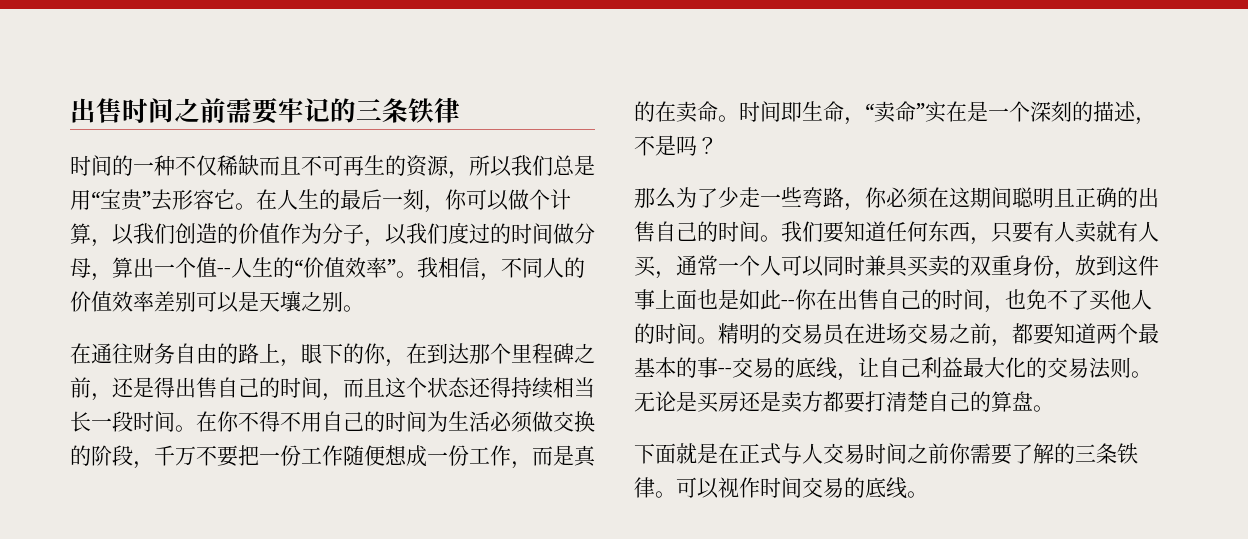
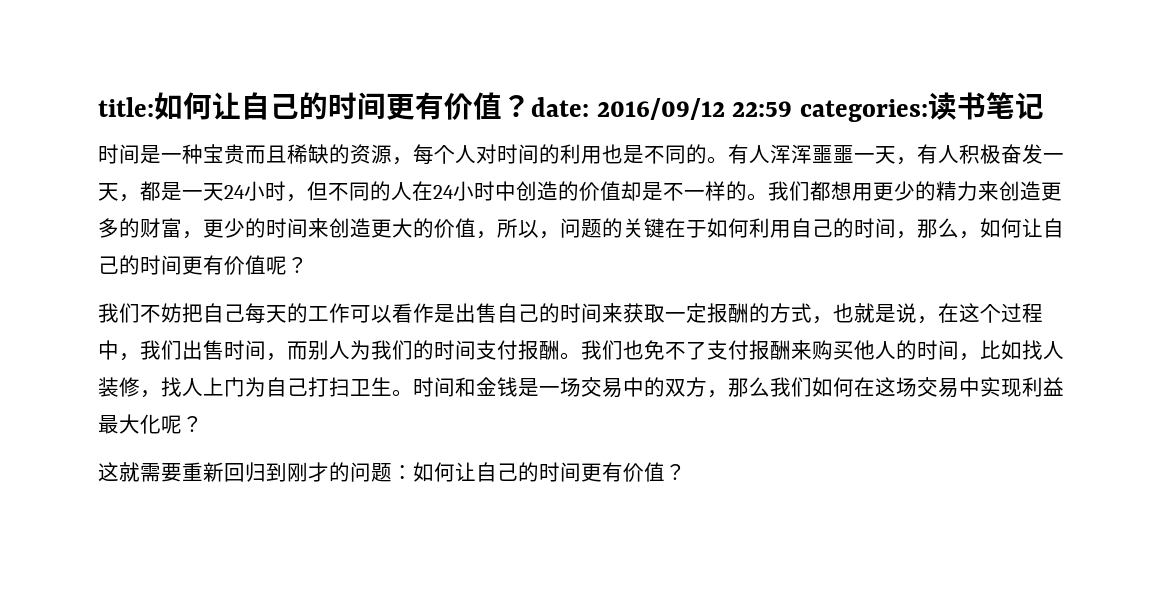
[70,97,460,124] [70,155,595,179] [70,189,571,213] [70,222,595,247] [70,257,585,281] [70,291,364,313] [70,343,595,367] [70,377,595,401] [70,411,595,433] [70,445,596,469] [634,101,1156,125] [634,135,718,156] [634,187,1159,211] [634,221,1159,245] [634,255,1159,279] [634,289,1152,313] [634,323,1159,347] [634,357,1152,381] [634,391,1054,413] [634,443,1138,465] [634,477,928,499] 出售时间之前需要牢记的三条铁律 // 时间的一种不仅稀缺而且不可再生的资源，所以我们总是用“宝贵”去形容它。在人生的最后一刻，你可以做个计算，以我们创造的价值作为分子，以我们度过的时间做分母，算出一个值--人生的“价值效率”。我相信，不同人的价值效率差别可以是天壤之别。 // 在通往财务自由的路上，眼下的你，在到达那个里程碑之前，还是得出售自己的时间，而且这个状态还得持续相当长一段时间。在你不得不用自己的时间为生活必须做交换的阶段，千万不要把一份工作随便想成一份工作，而是真的在卖命。时间即生命，“卖命”实在是一个深刻的描述，不是吗？ // 那么为了少走一些弯路，你必须在这期间聪明且正确的出售自己的时间。我们要知道任何东西，只要有人卖就有人买，通常一个人可以同时兼具买卖的双重身份，放到这件事上面也是如此--你在出售自己的时间，也免不了买他人的时间。精明的交易员在进场交易之前，都要知道两个最基本的事--交易的底线，让自己利益最大化的交易法则。无论是买房还是卖方都要打清楚自己的算盘。 // 下面就是在正式与人交易时间之前你需要了解的三条铁律。可以视作时间交易的底线。 -> [98,92,1045,122] [98,144,1064,165] [98,181,1062,202] [98,218,1064,239] [98,255,308,275] [98,303,1043,324] [98,340,1064,361] [98,377,1064,398] [98,414,203,434] [98,462,686,482] title:如何让自己的时间更有价值？date: 2016/09/12 22:59 categories:读书笔记 // 时间是一种宝贵而且稀缺的资源，每个人对时间的利用也是不同的。有人浑浑噩噩一天，有人积极奋发一天，都是一天24小时，但不同的人在24小时中创造的价值却是不一样的。我们都想用更少的精力来创造更多的财富，更少的时间来创造更大的价值，所以，问题的关键在于如何利用自己的时间，那么，如何让自己的时间更有价值呢？ // 我们不妨把自己每天的工作可以看作是出售自己的时间来获取一定报酬的方式，也就是说，在这个过程中，我们出售时间，而别人为我们的时间支付报酬。我们也免不了支付报酬来购买他人的时间，比如找人装修，找人上门为自己打扫卫生。时间和金钱是一场交易中的双方，那么我们如何在这场交易中实现利益最大化呢？ // 这就需要重新回归到刚才的问题：如何让自己的时间更有价值？

